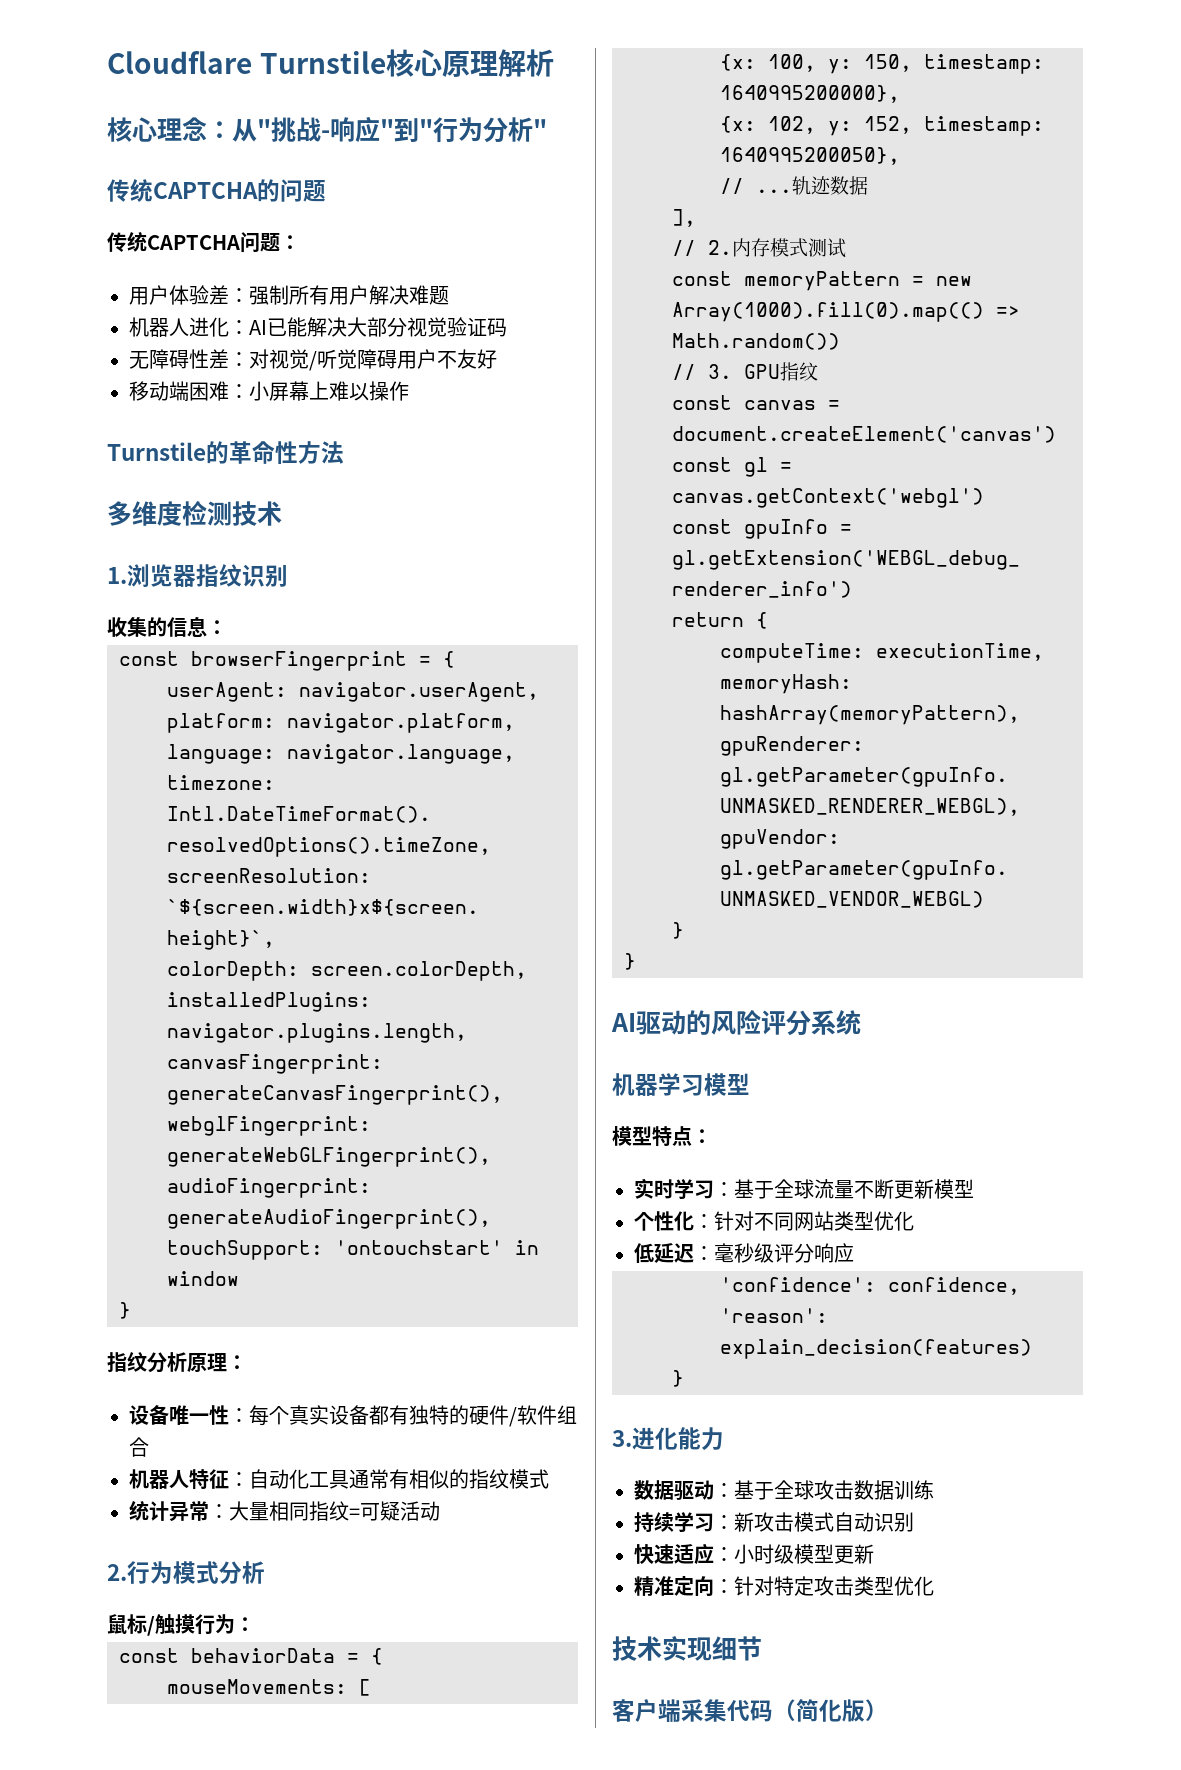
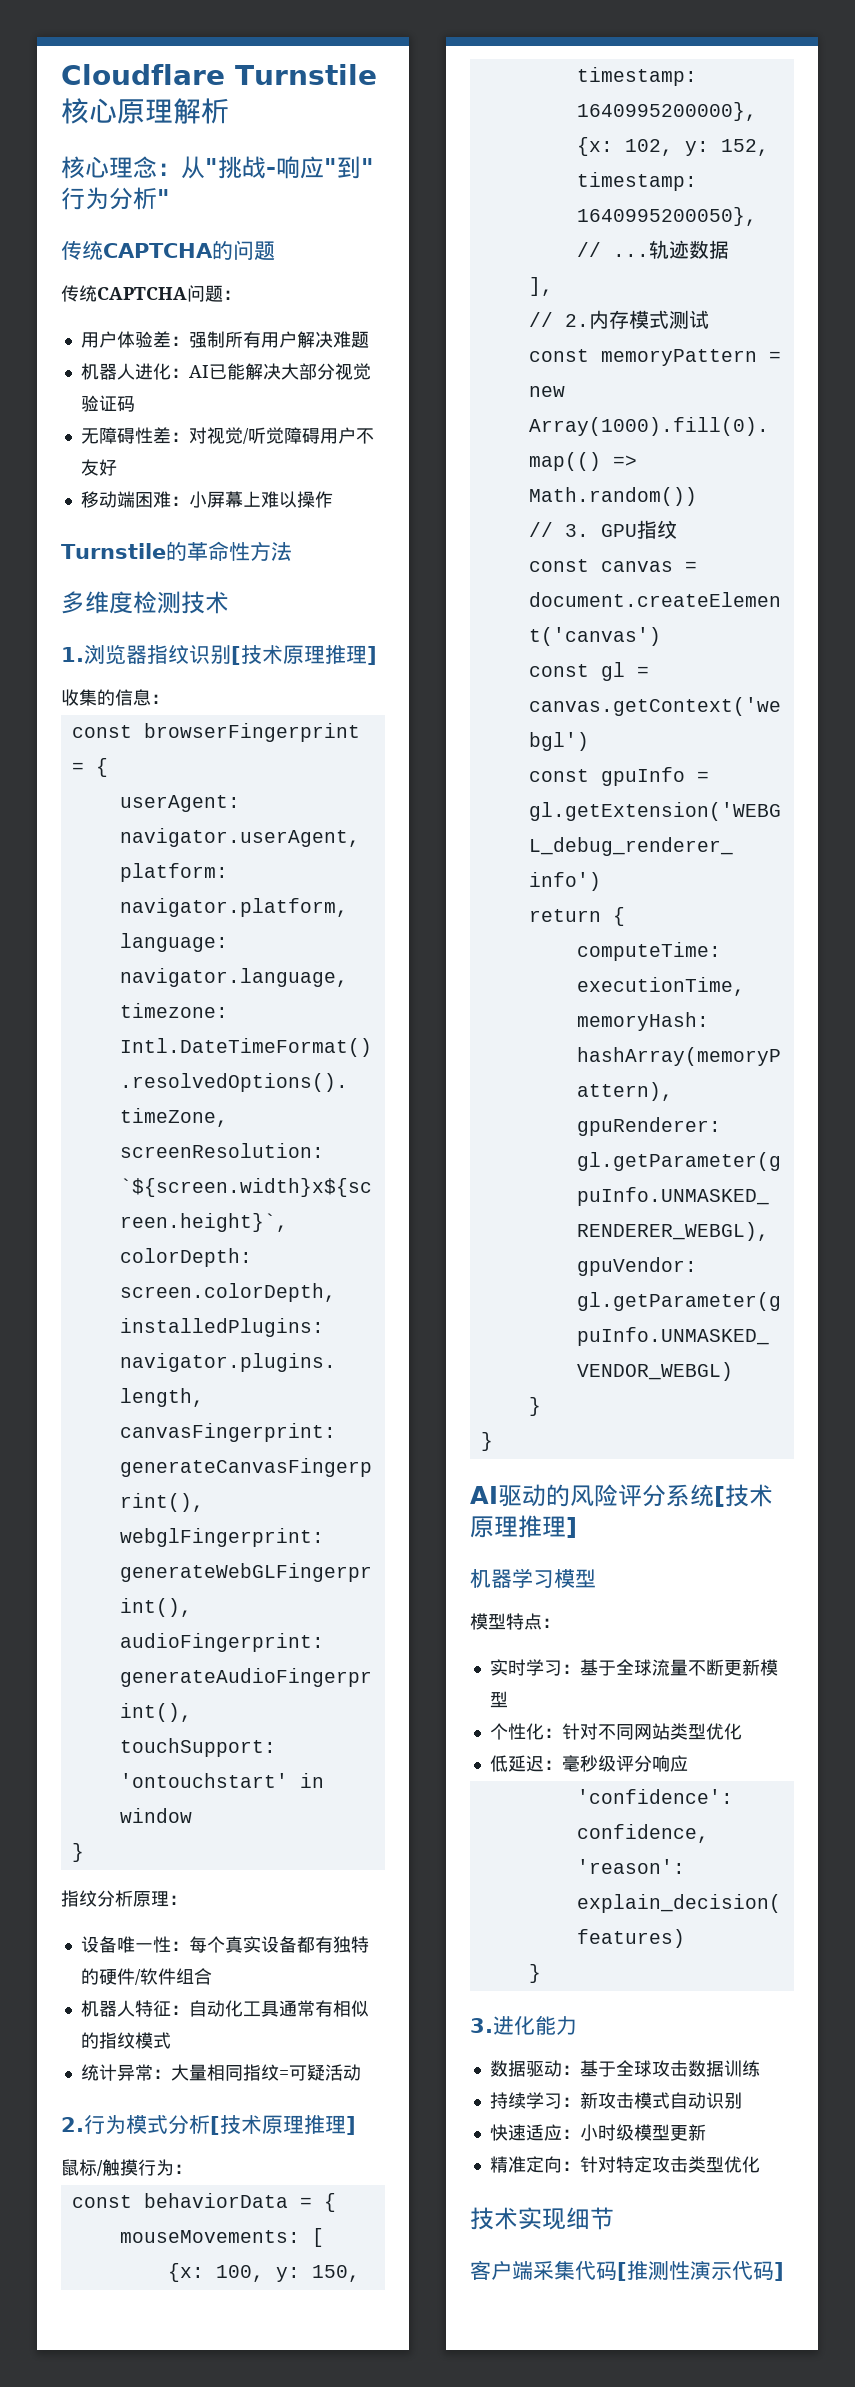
(288, 575) none -> [231,644,377,665] [技术原理推理]
(265, 1572) none -> [210,2114,356,2135] [技术原理推理]
(861, 1022) none -> [714,1484,773,1507] [470,1515,577,1538] [技术原理推理]
[773,1699,888,1722] （简化版） -> [617,2260,784,2281] [推测性演示代码]

